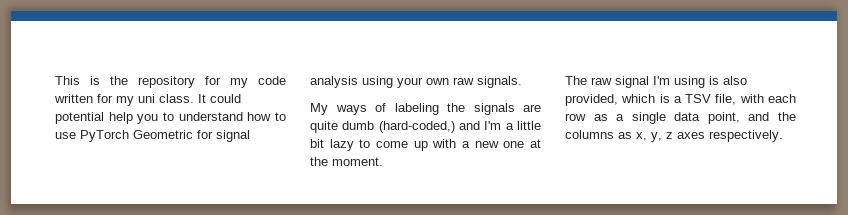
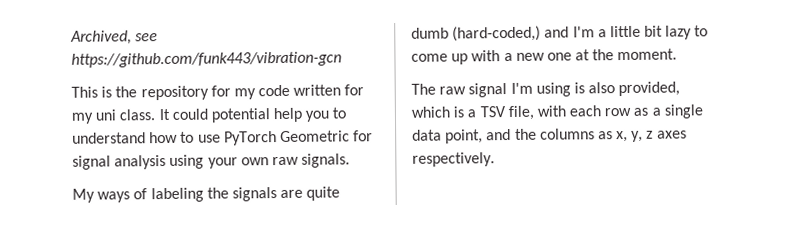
(55, 80) none -> [70,30,159,45] [71,51,342,68] Archived, see https://github.com/funk443/vibration-gcn //

